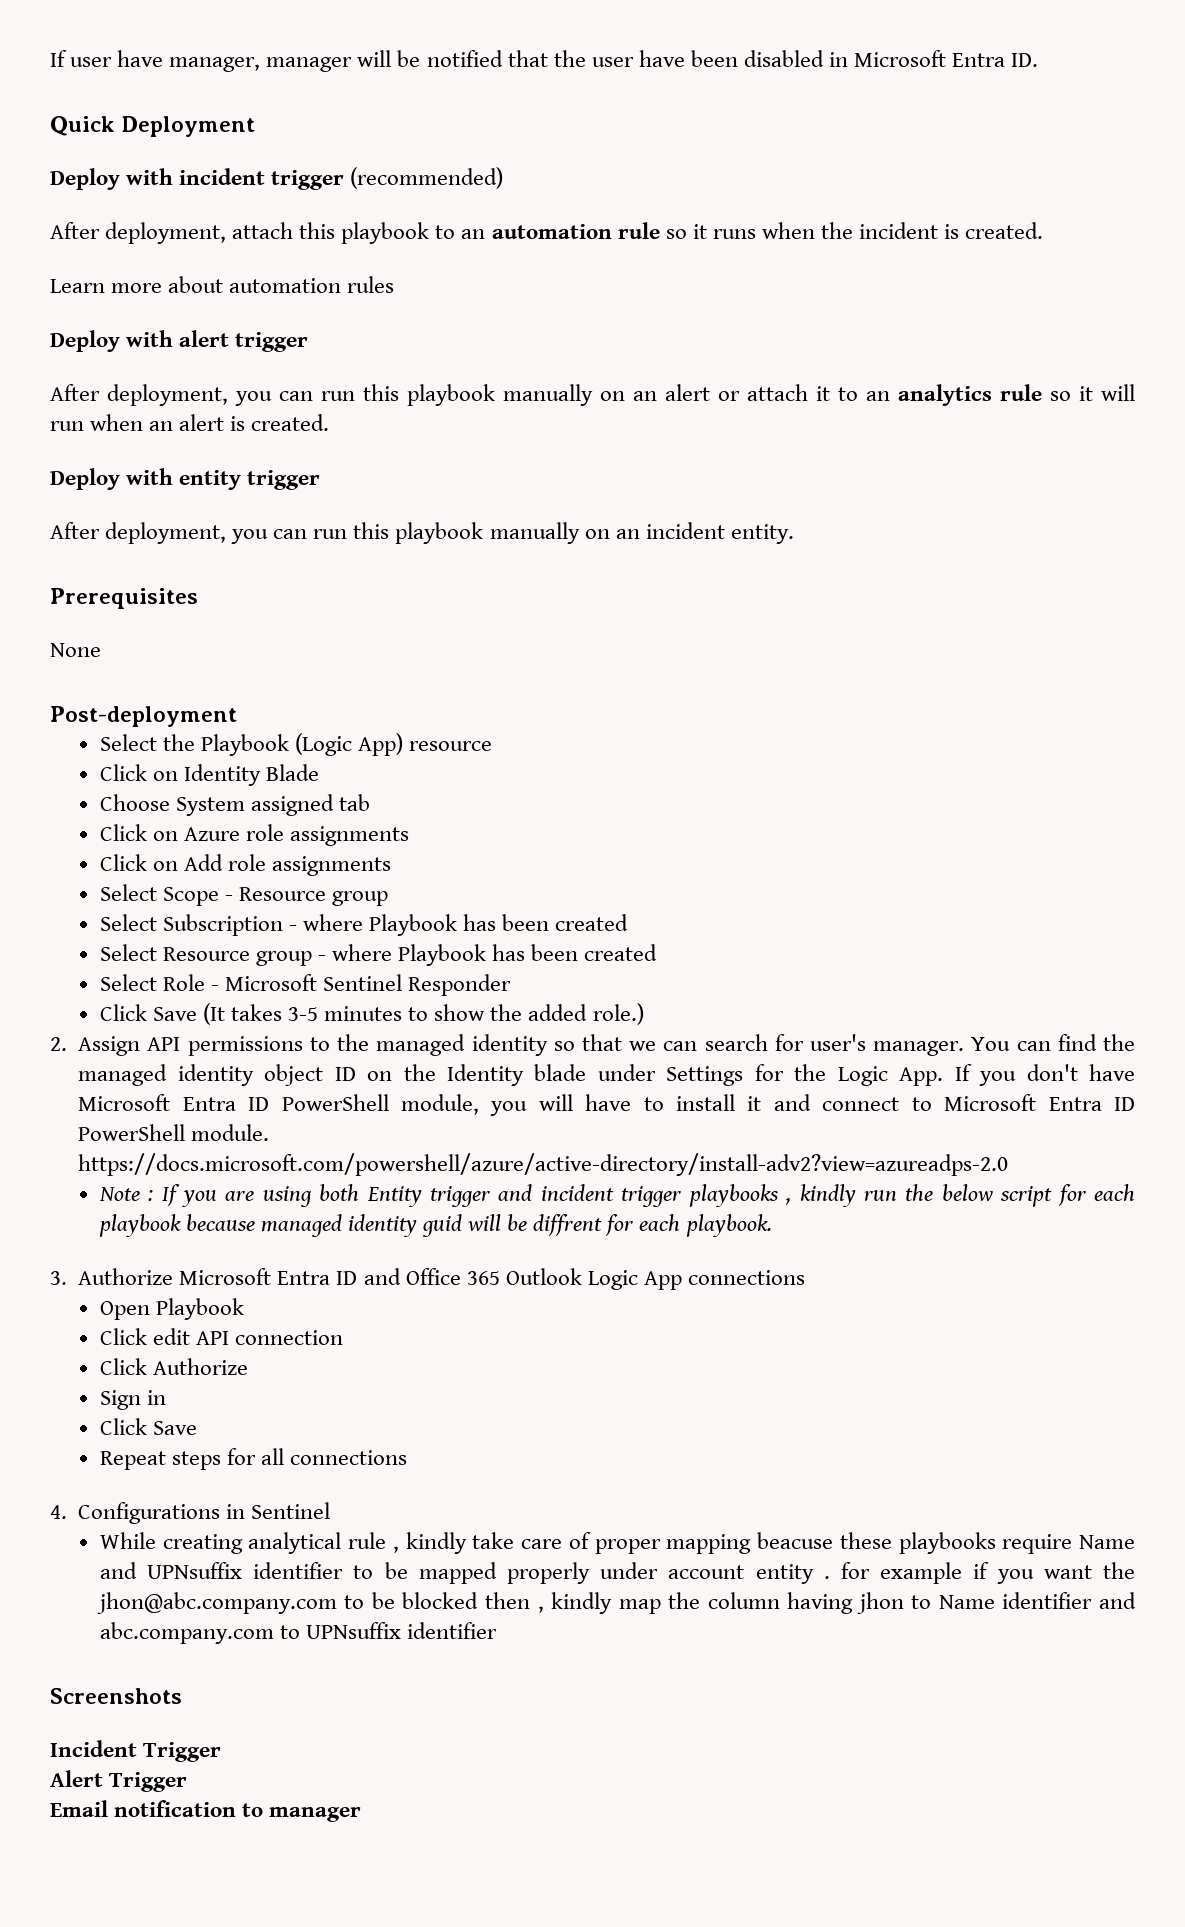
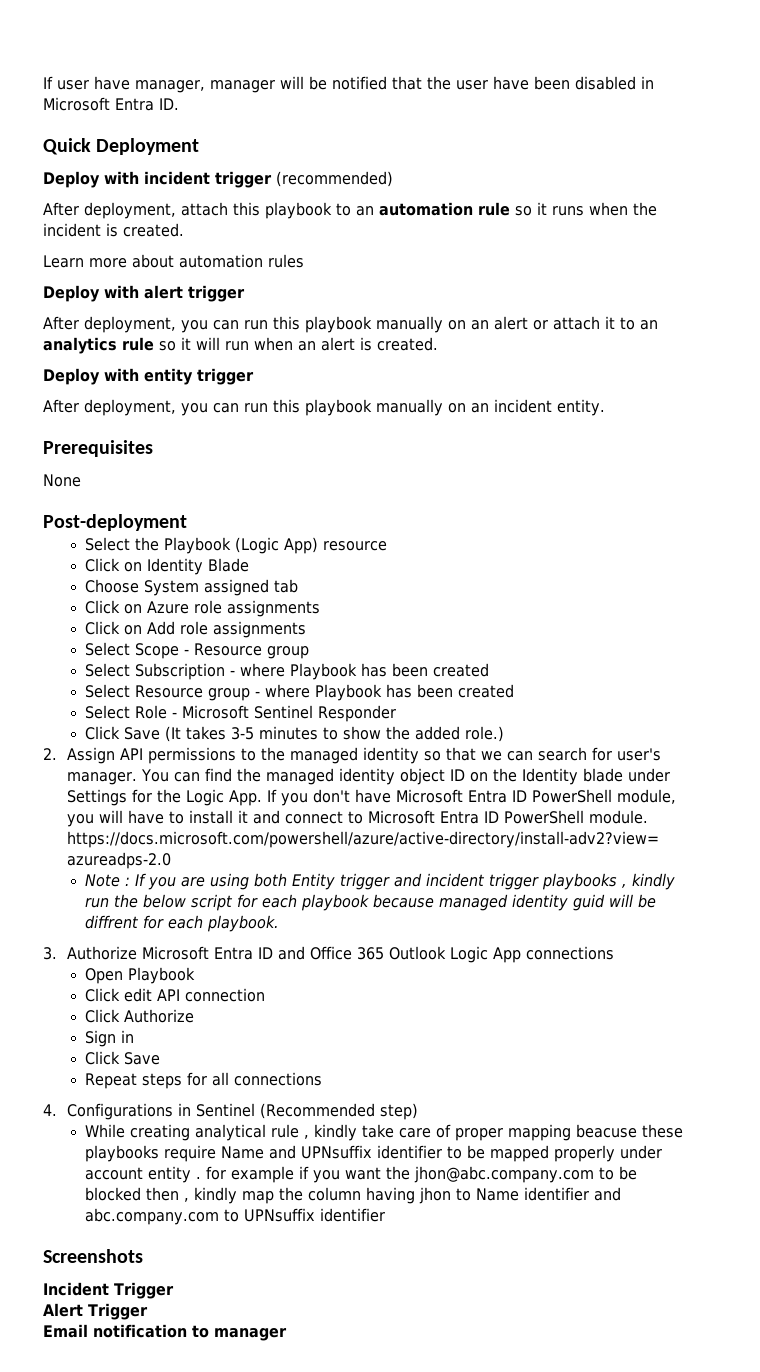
(331, 1510) none -> [260,1103,419,1120] (Recommended step)

